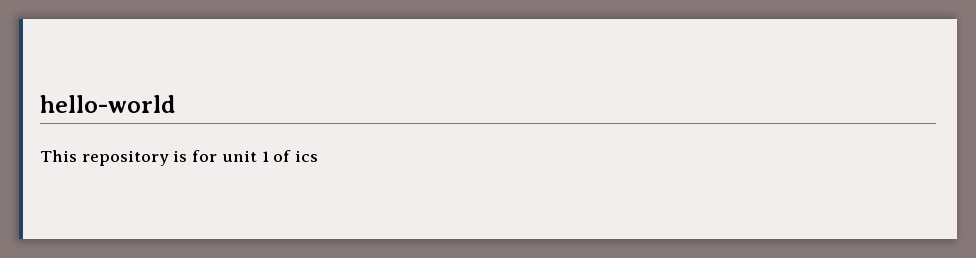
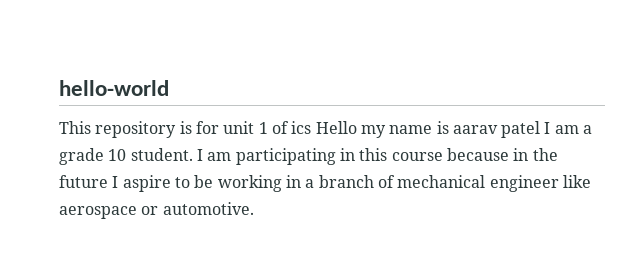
(319, 156) none -> [315,121,593,138] [59,148,558,165] [59,175,591,192] [59,202,254,219] Hello my name is aarav patel I am a grade 10 student. I am participating in this course because in the future I aspire to be working in a branch of mechanical engineer like aerospace or automotive.

